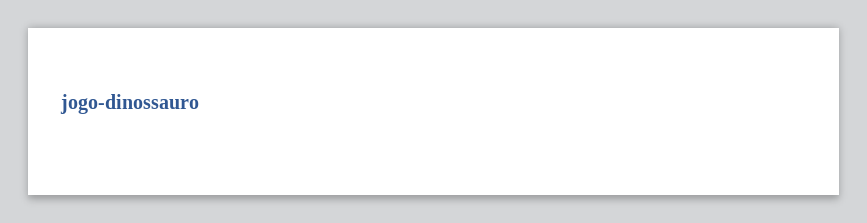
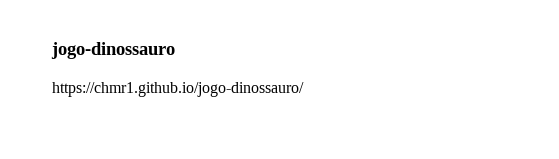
(199, 104) none -> [52,82,304,97] // https://chmr1.github.io/jogo-dinossauro/

